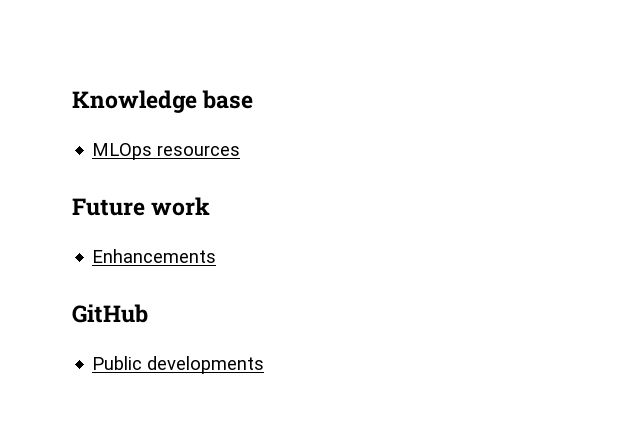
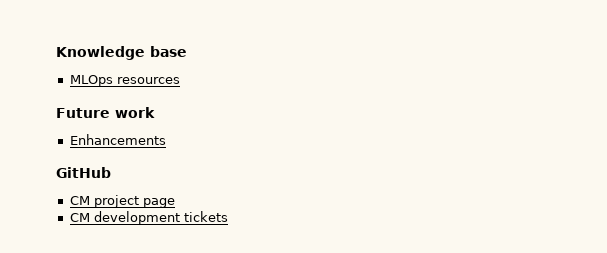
[92,356,265,374] Public developments -> [69,195,175,208] [69,211,228,225] CM project page // CM development tickets

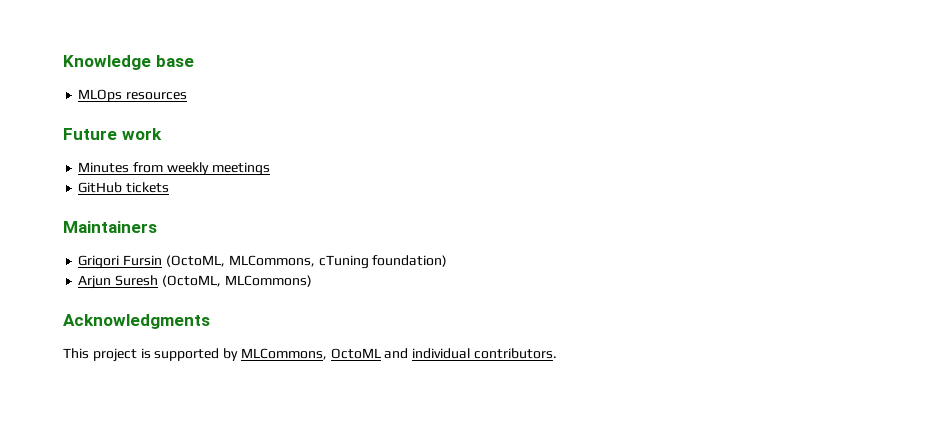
[69,134,166,145] [56,167,111,178] [69,195,175,208] [69,211,228,225] Enhancements // GitHub // CM project page // CM development tickets -> [78,162,270,176] [78,182,170,193] [63,221,157,233] [78,255,448,269] [78,275,312,289] [63,314,210,329] [63,348,558,362] Minutes from weekly meetings // GitHub tickets // Maintainers // Grigori Fursin (OctoML, MLCommons, cTuning foundation) // Arjun Suresh (OctoML, MLCommons) // Acknowledgments // This project is supported by MLCommons, OctoML and individual contributors.

